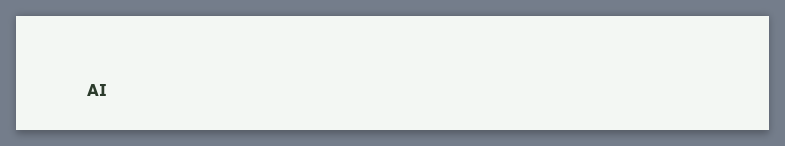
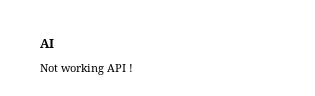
(107, 90) none -> [40,64,133,75] // Not working API !

